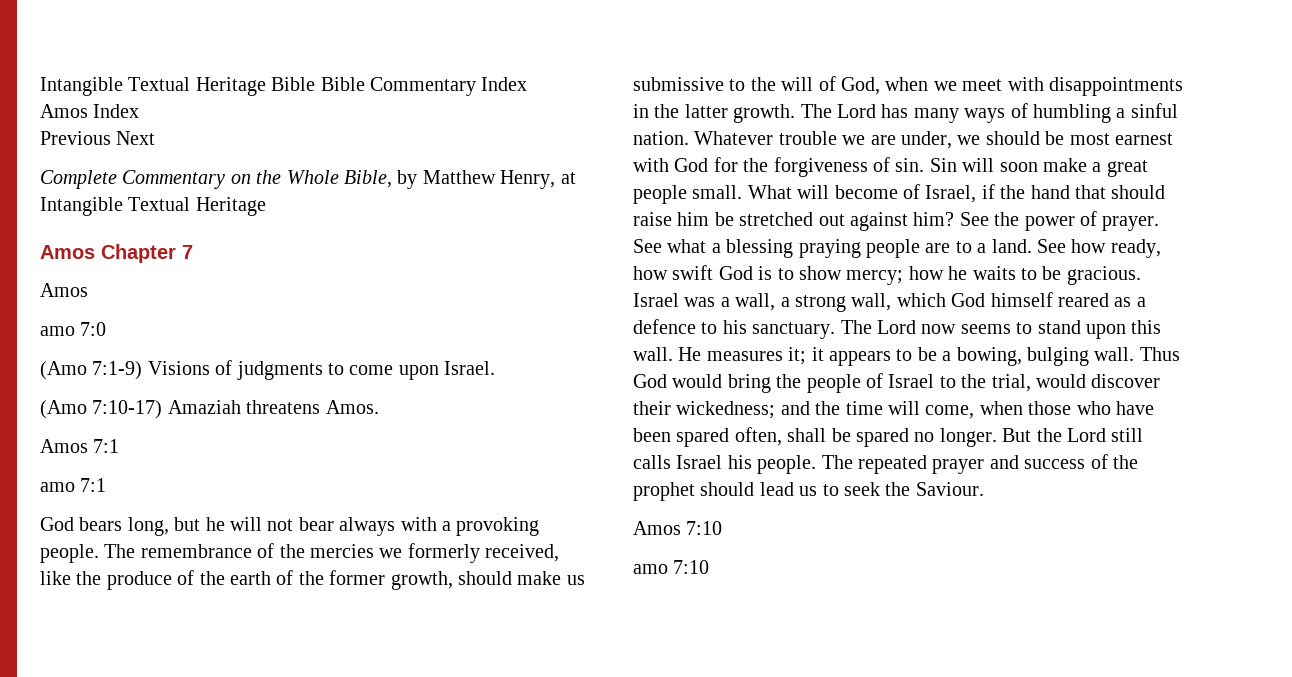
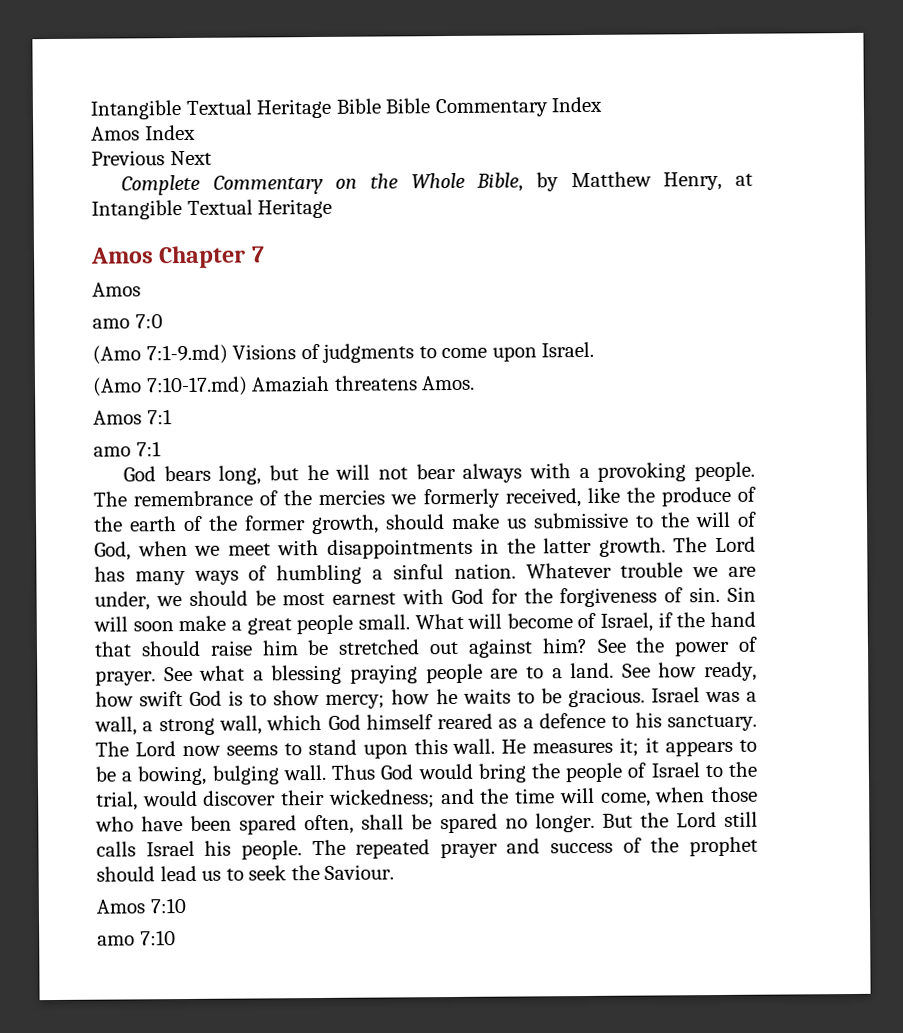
[92,361,143,380] 7:1-9) -> [145,344,228,365] 7:1-9.md)
[92,400,163,419] 7:10-17) -> [145,376,248,397] 7:10-17.md)

